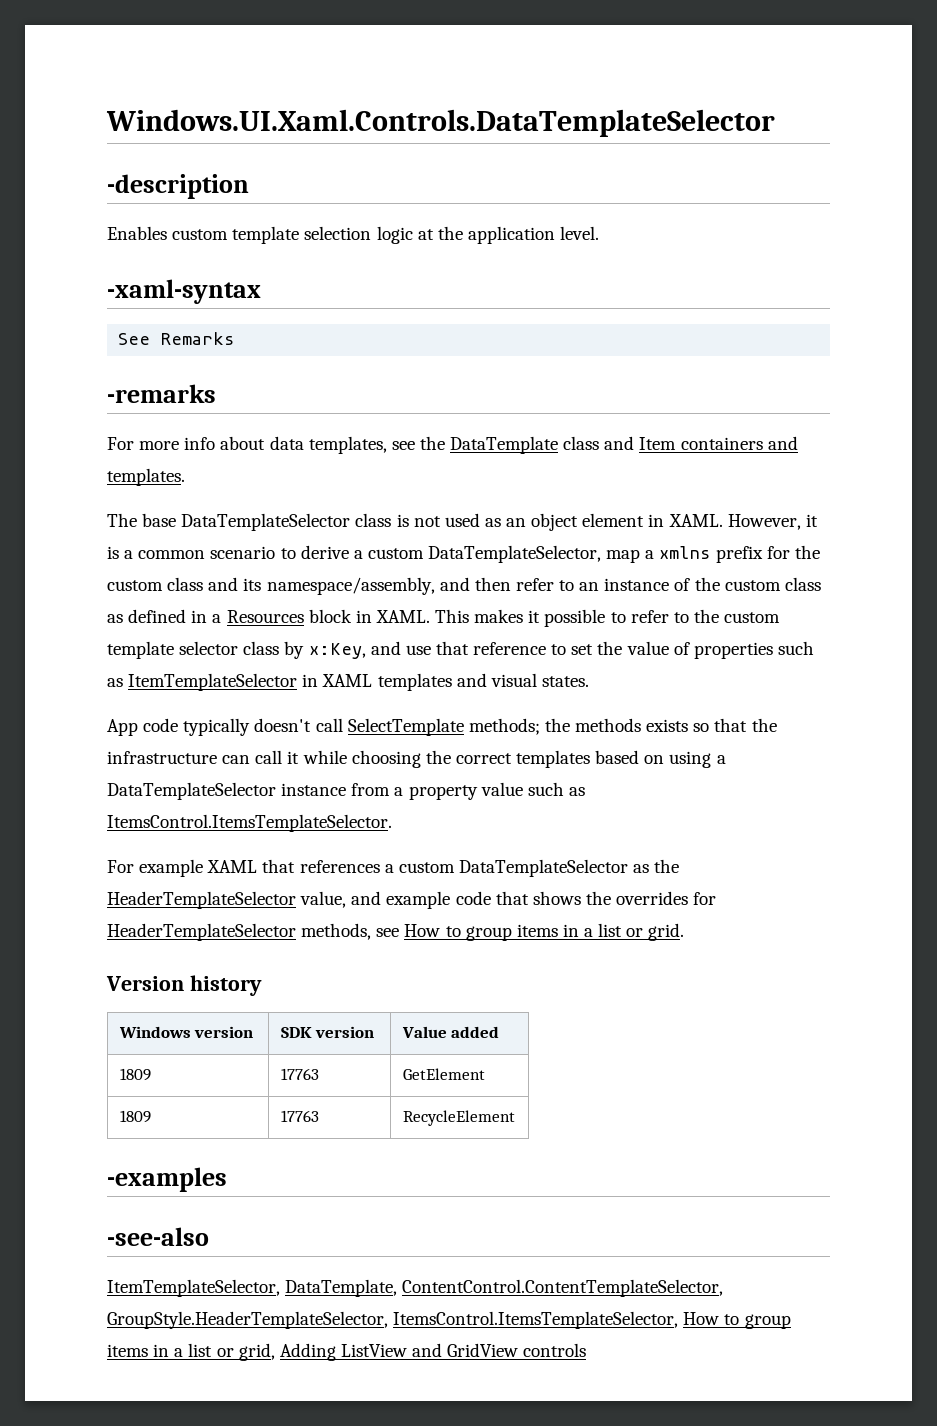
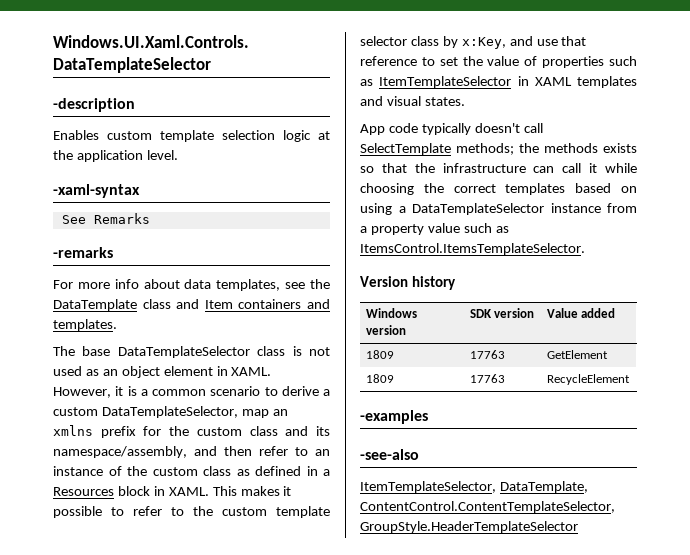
[645,550,655,559] a -> [272,409,288,416] an
[107,859,680,877] [107,891,717,909] [107,923,685,941] // For example XAML that references a custom DataTemplateSelector as the HeaderTemplateSelector value, and example code that shows the overrides for HeaderTemplateSelector methods, see How to group items in a list or grid. -> (585, 249) none
[107,1311,791,1329] [107,1343,587,1361] GroupStyle.HeaderTemplateSelector, ItemsControl.ItemsTemplateSelector, How to group items in a list or grid, Adding ListView and GridView controls -> [360,521,578,533] GroupStyle.HeaderTemplateSelector

